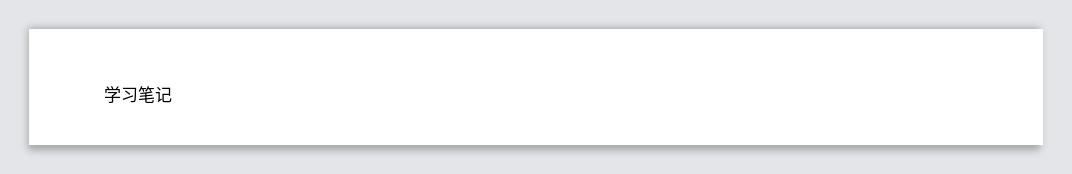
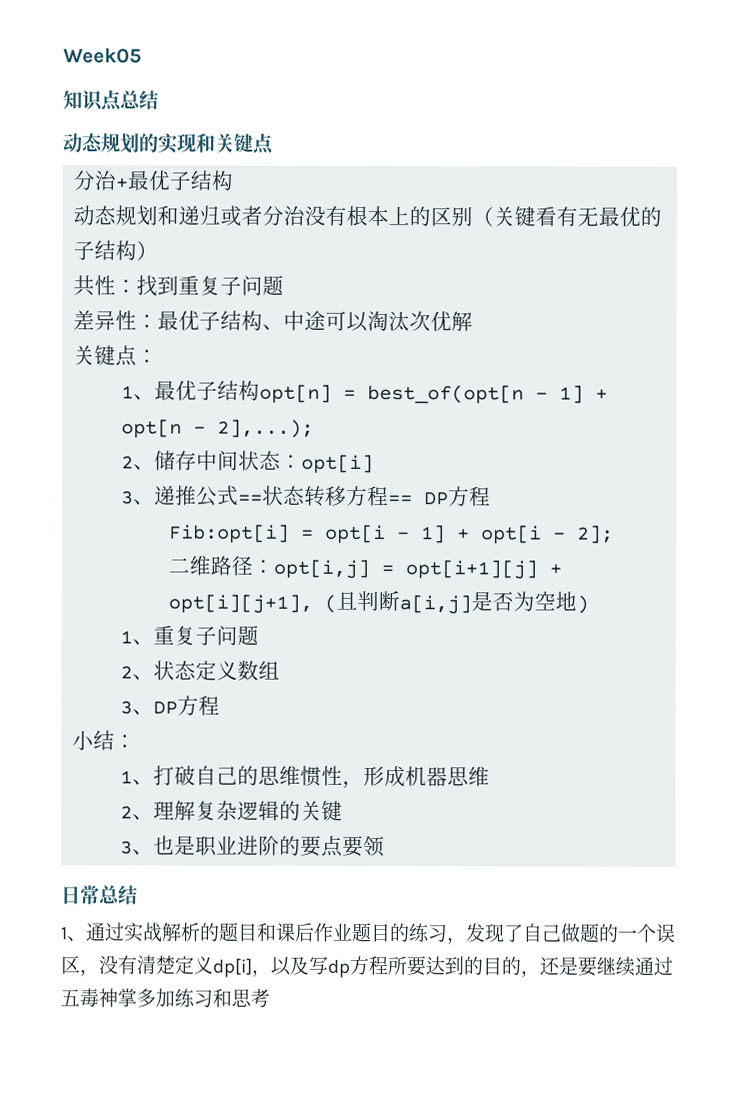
[104,86,172,103] 学习笔记 -> [63,47,142,64] [63,90,159,112] [63,133,275,155] [73,170,234,191] [73,205,663,227] [73,240,159,261] [73,275,285,297] [73,310,474,332] [73,345,159,367] [121,380,609,404] [121,419,315,438] [121,450,375,474] [121,485,492,507] [169,524,615,544] [168,555,563,580] [168,590,590,615] [120,625,260,646] [120,660,281,681] [120,695,221,716] [72,730,137,751] [120,765,491,789] [120,800,344,821] [120,835,386,858] [61,885,138,905] [60,922,676,945] [60,955,673,978] [60,988,270,1008] Week05 // 知识点总结 // 动态规划的实现和关键点 // 分治+最优子结构 // 动态规划和递归或者分治没有根本上的区别（关键看有无最优的子结构） // 共性：找到重复子问题 // 差异性：最优子结构、中途可以淘汰次优解 // 关键点： // 1、最优子结构opt[n] = best_of(opt[n - 1] + opt[n - 2],...); // 2、储存中间状态：opt[i] // 3、递推公式==状态转移方程== DP方程 // Fib:opt[i] = opt[i - 1] + opt[i - 2]; // 二维路径：opt[i,j] = opt[i+1][j] + opt[i][j+1], (且判断a[i,j]是否为空地) // 1、重复子问题 // 2、状态定义数组 // 3、DP方程 // 小结： // 1、打破自己的思维惯性，形成机器思维 // 2、理解复杂逻辑的关键 // 3、也是职业进阶的要点要领 // 日常总结 // 1、通过实战解析的题目和课后作业题目的练习，发现了自己做题的一个误区，没有清楚定义dp[i]，以及写dp方程所要达到的目的，还是要继续通过五毒神掌多加练习和思考

